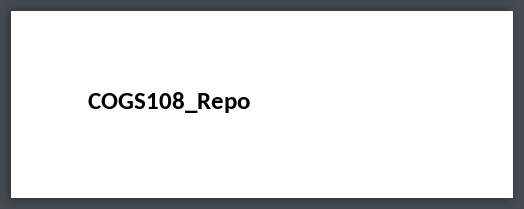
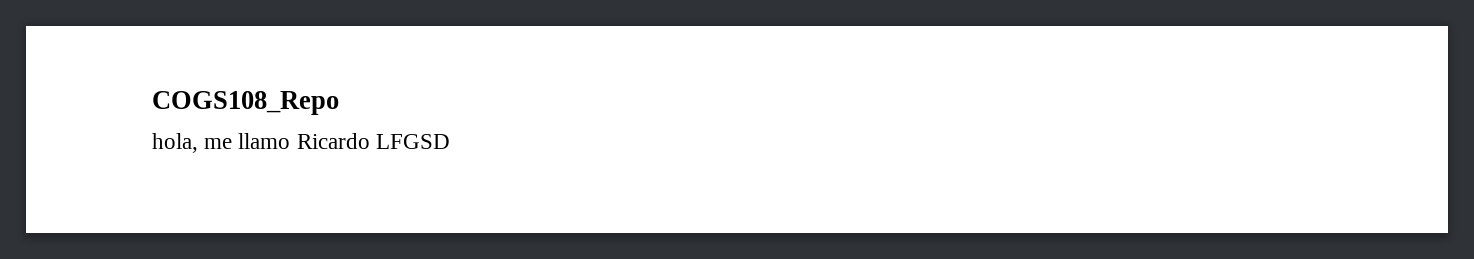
(250, 102) none -> [152,133,450,153] // hola, me llamo Ricardo LFGSD

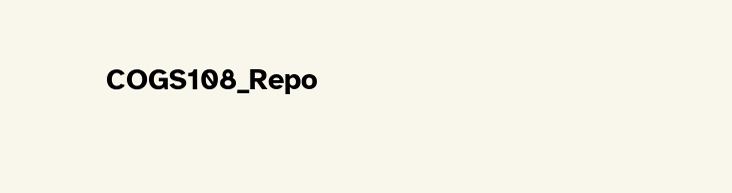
[152,133,450,153] // hola, me llamo Ricardo LFGSD -> (318, 82) none

